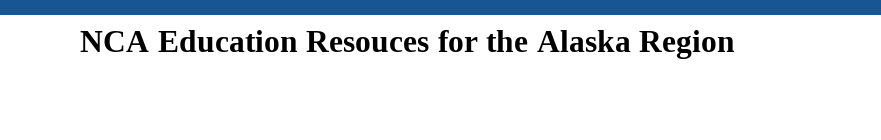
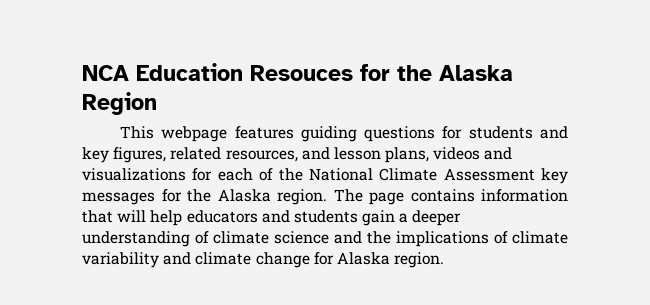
(736, 44) none -> [119,126,568,142] [82,147,513,163] [82,168,568,184] [82,189,568,205] [82,210,462,226] [82,231,568,247] [82,252,445,268] // This webpage features guiding questions for students and key figures, related resources, and lesson plans, videos and visualizations for each of the National Climate Assessment key messages for the Alaska region. The page contains information that will help educators and students gain a deeper understanding of climate science and the implications of climate variability and climate change for Alaska region.

